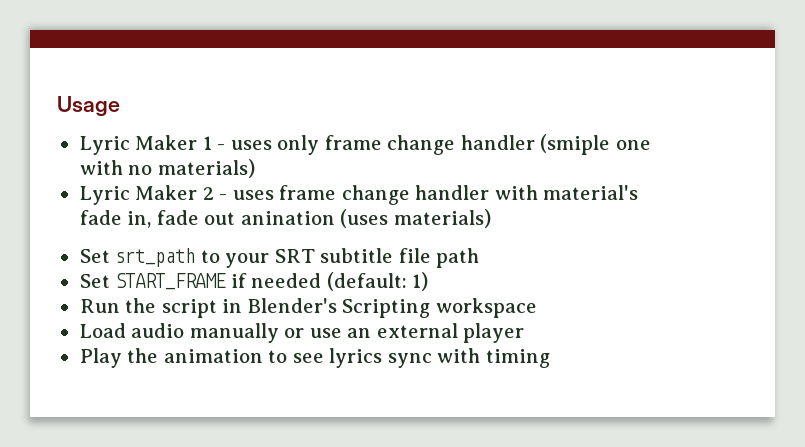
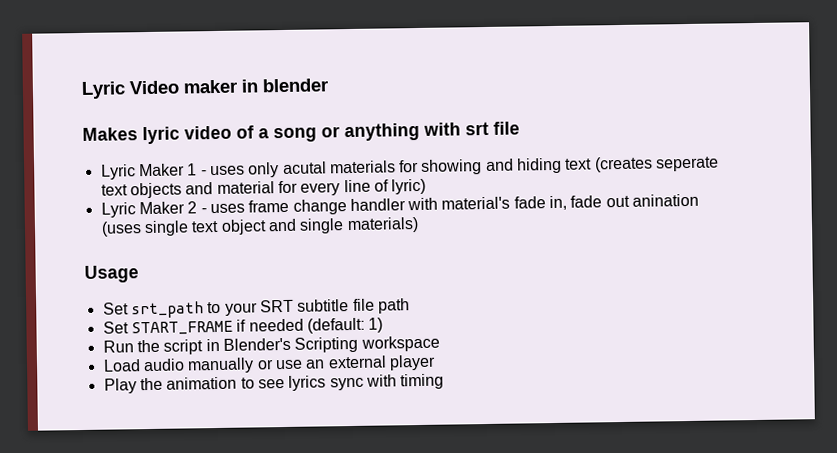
[57,96,120,117] Usage -> [81,78,328,99] [82,121,520,145] Lyric Video maker in blender // Makes lyric video of a song or anything with srt file
[324,134,651,155] [79,159,255,178] frame change handler (smiple one with no materials) -> [282,156,720,175] [100,178,427,199] acutal materials for showing and hiding text (creates seperate text objects and material for every line of lyric)
[393,209,491,228] materials) -> [143,217,419,237] [84,265,139,283] single text object and single materials) // Usage

